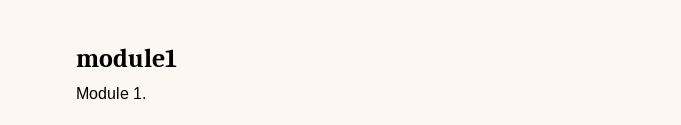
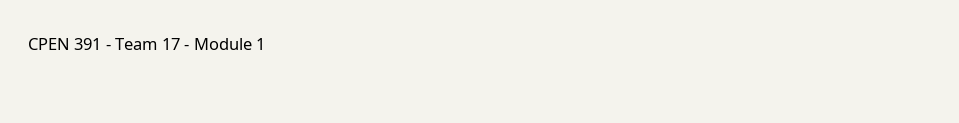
[76,48,177,67] [76,87,147,99] module1 // Module 1. -> [28,38,266,50] CPEN 391 - Team 17 - Module 1

